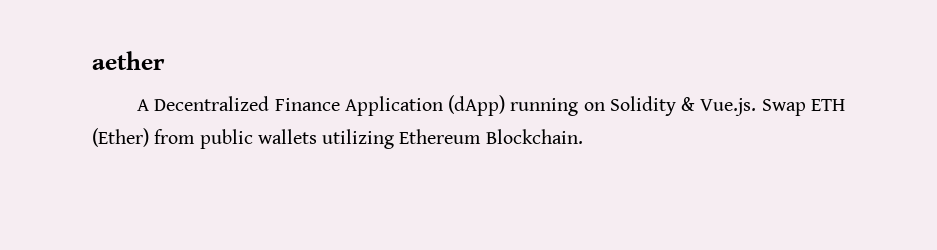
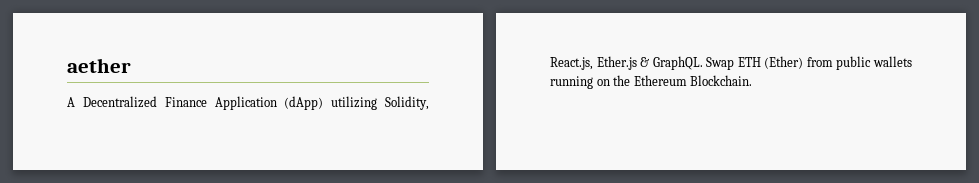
[510,96,757,116] running on Solidity & Vue.js. -> [331,96,429,110] [550,56,703,70] utilizing Solidity, React.js, Ether.js & GraphQL.
[322,129,395,149] utilizing -> [550,75,631,89] running on the

